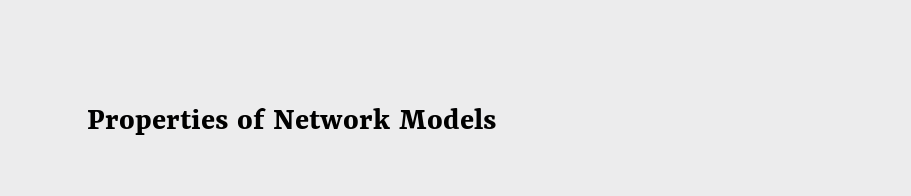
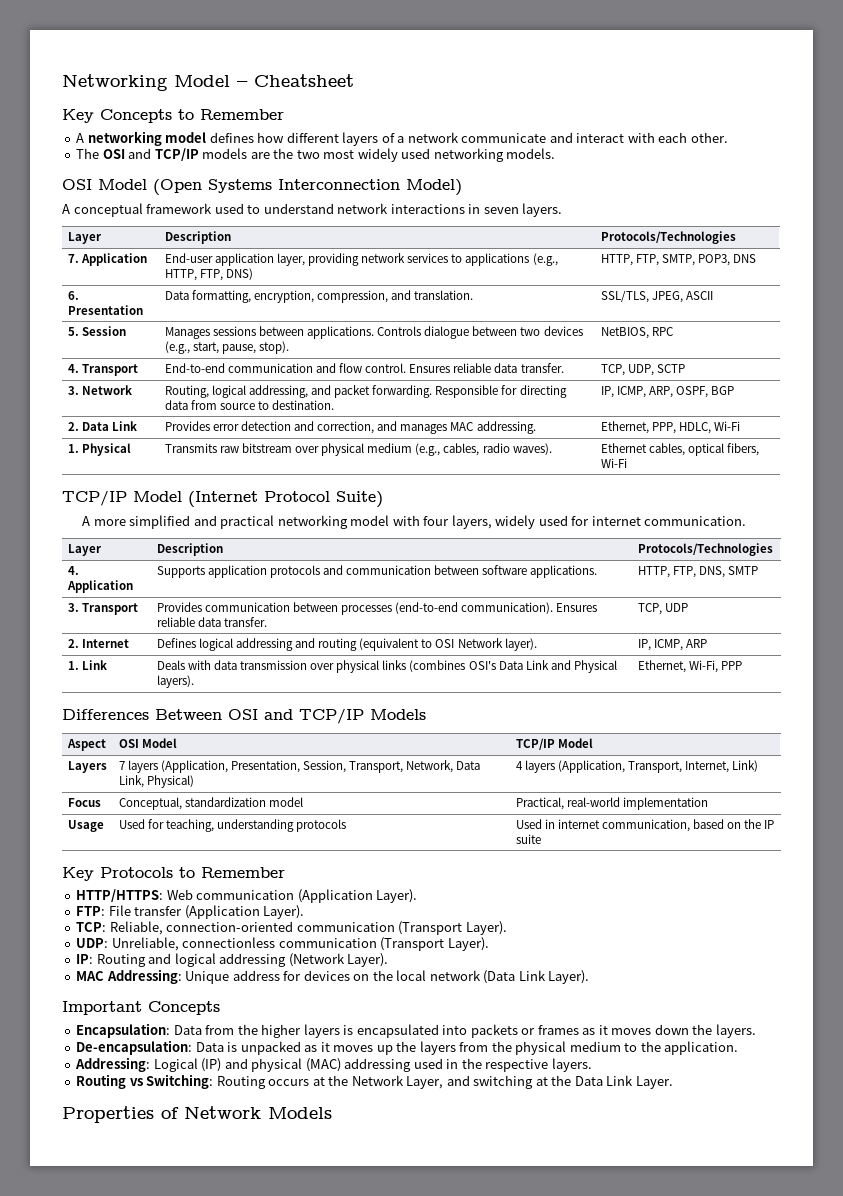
(87, 122) none -> [62,74,354,91] [62,109,284,123] [76,131,728,146] [76,148,556,162] [62,179,462,196] [62,203,563,217] [67,232,102,244] [164,231,231,244] [600,231,736,244] [67,253,147,266] [164,253,558,266] [164,268,253,281] [600,254,757,266] [67,291,79,300] [67,305,143,315] [164,290,474,303] [600,290,713,303] [67,326,126,336] [164,326,583,339] [164,341,290,354] [600,327,673,339] [67,364,138,376] [164,363,564,373] [600,364,685,376] [67,385,132,395] [164,385,567,398] [164,400,335,410] [600,386,735,398] [67,421,137,431] [164,421,536,434] [600,421,741,434] [67,443,131,456] [164,443,552,456] [600,443,760,456] [600,458,627,468] [62,490,383,508] [82,515,747,529] [67,544,102,556] [156,543,223,556] [637,543,773,556] [67,566,79,575] [66,580,133,593] [156,565,598,578] [637,566,759,578] [67,603,138,615] [156,602,598,615] [156,617,267,627] [637,603,688,615] [67,639,129,648] [156,638,537,651] [637,639,707,651] [67,660,107,670] [156,660,618,673] [156,675,194,688] [637,660,742,673] [62,708,426,724] [66,739,106,751] [118,738,177,748] [515,738,593,750] [67,761,107,773] [118,760,481,773] [118,775,194,788] [515,760,759,773] [67,798,101,807] [118,797,303,810] [515,797,708,810] [67,820,104,832] [118,819,347,832] [515,819,775,832] [515,834,541,844] [62,867,285,881] [76,889,418,903] [76,905,305,919] [76,921,507,935] [76,937,489,951] [76,953,389,967] [76,969,590,984] [62,1001,220,1015] [76,1023,756,1038] [76,1040,739,1055] [75,1057,592,1072] [76,1074,673,1089] Networking Model – Cheatsheet // Key Concepts to Remember // A networking model defines how different layers of a network communicate and interact with each other. // The OSI and TCP/IP models are the two most widely used networking models. // OSI Model (Open Systems Interconnection Model) // A conceptual framework used to understand network interactions in seven layers. // Layer | Description | Protocols/Technologies // 7. Application | End-user application layer, providing network services to applications (e.g., HTTP, FTP, DNS) | HTTP, FTP, SMTP, POP3, DNS // 6. Presentation | Data formatting, encryption, compression, and translation. | SSL/TLS, JPEG, ASCII // 5. Session | Manages sessions between applications. Controls dialogue between two devices (e.g., start, pause, stop). | NetBIOS, RPC // 4. Transport | End-to-end communication and flow control. Ensures reliable data transfer. | TCP, UDP, SCTP // 3. Network | Routing, logical addressing, and packet forwarding. Responsible for directing data from source to destination. | IP, ICMP, ARP, OSPF, BGP // 2. Data Link | Provides error detection and correction, and manages MAC addressing. | Ethernet, PPP, HDLC, Wi-Fi // 1. Physical | Transmits raw bitstream over physical medium (e.g., cables, radio waves). | Ethernet cables, optical fibers, Wi-Fi // TCP/IP Model (Internet Protocol Suite) // A more simplified and practical networking model with four layers, widely used for internet communication. // Layer | Description | Protocols/Technologies // 4. Application | Supports application protocols and communication between software applications. | HTTP, FTP, DNS, SMTP // 3. Transport | Provides communication between processes (end-to-end communication). Ensures reliable data transfer. | TCP, UDP // 2. Internet | Defines logical addressing and routing (equivalent to OSI Network layer). | IP, ICMP, ARP // 1. Link | Deals with data transmission over physical links (combines OSI's Data Link and Physical layers). | Ethernet, Wi-Fi, PPP // Differences Between OSI and TCP/IP Models // Aspect | OSI Model | TCP/IP Model // Layers | 7 layers (Application, Presentation, Session, Transport, Network, Data Link, Physical) | 4 layers (Application, Transport, Internet, Link) // Focus | Conceptual, standardization model | Practical, real-world implementation // Usage | Used for teaching, understanding protocols | Used in internet communication, based on the IP suite // Key Protocols to Remember // HTTP/HTTPS: Web communication (Application Layer). // FTP: File transfer (Application Layer). // TCP: Reliable, connection-oriented communication (Transport Layer). // UDP: Unreliable, connectionless communication (Transport Layer). // IP: Routing and logical addressing (Network Layer). // MAC Addressing: Unique address for devices on the local network (Data Link Layer). // Important Concepts // Encapsulation: Data from the higher layers is encapsulated into packets or frames as it moves down the layers. // De-encapsulation: Data is unpacked as it moves up the layers from the physical medium to the application. // Addressing: Logical (IP) and physical (MAC) addressing used in the respective layers. // Routing vs Switching: Routing occurs at the Network Layer, and switching at the Data Link Layer. //

